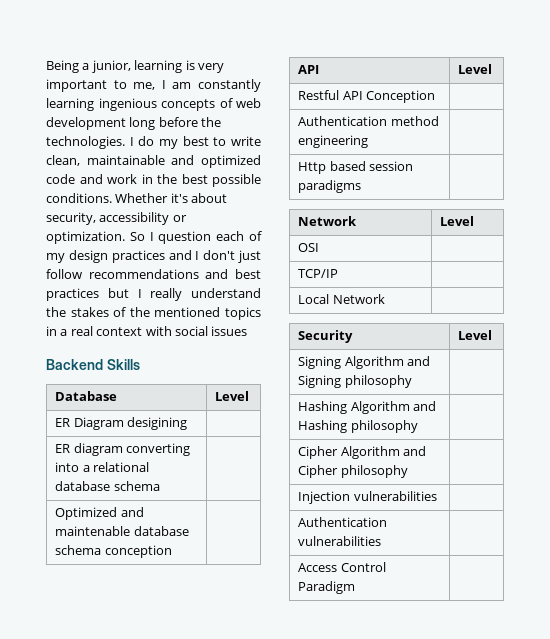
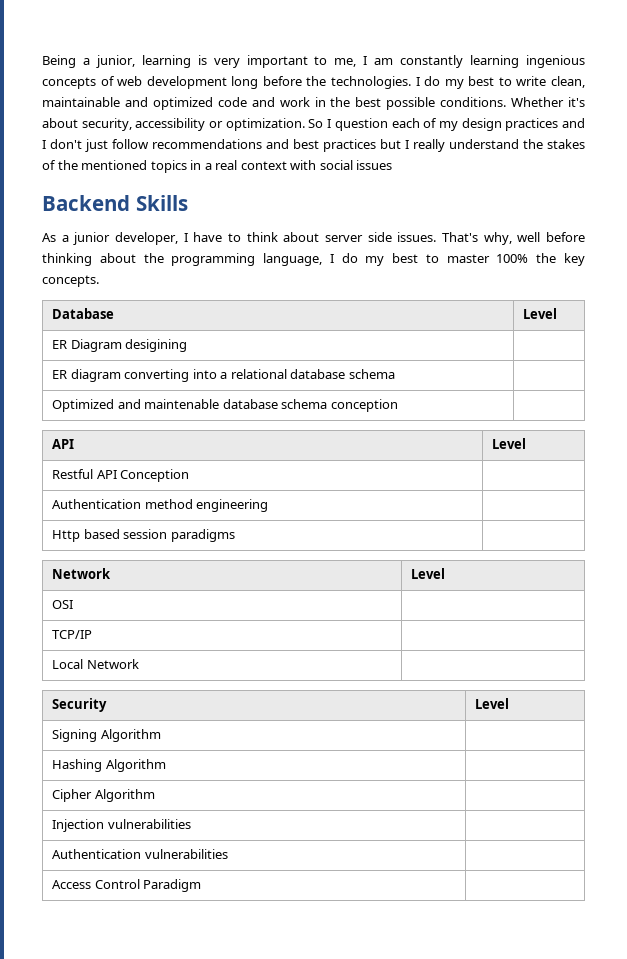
(140, 364) none -> [42,232,585,245] [42,253,585,266] [42,275,99,287] // As a junior developer, I have to think about server side issues. That's why, well before thinking about the programming language, I do my best to master 100% the key concepts.
[407,356,431,366] [298,375,412,388] and Signing philosophy -> (161, 735) none
[413,401,437,411] [298,420,418,433] and Hashing philosophy -> (166, 765) none
[403,446,427,456] [298,465,408,478] and Cipher philosophy -> (155, 795) none

